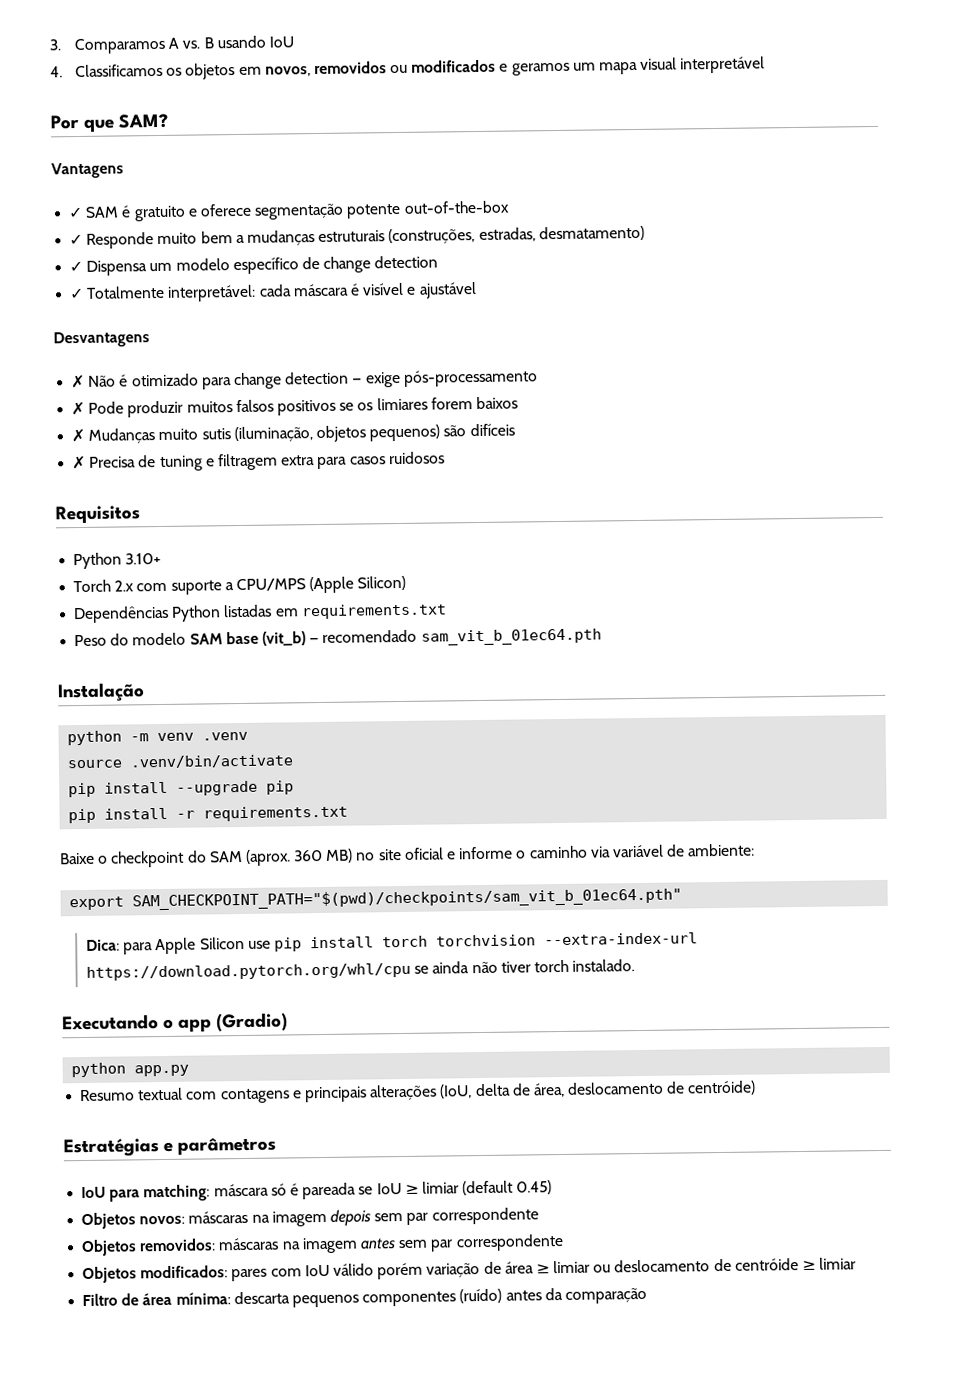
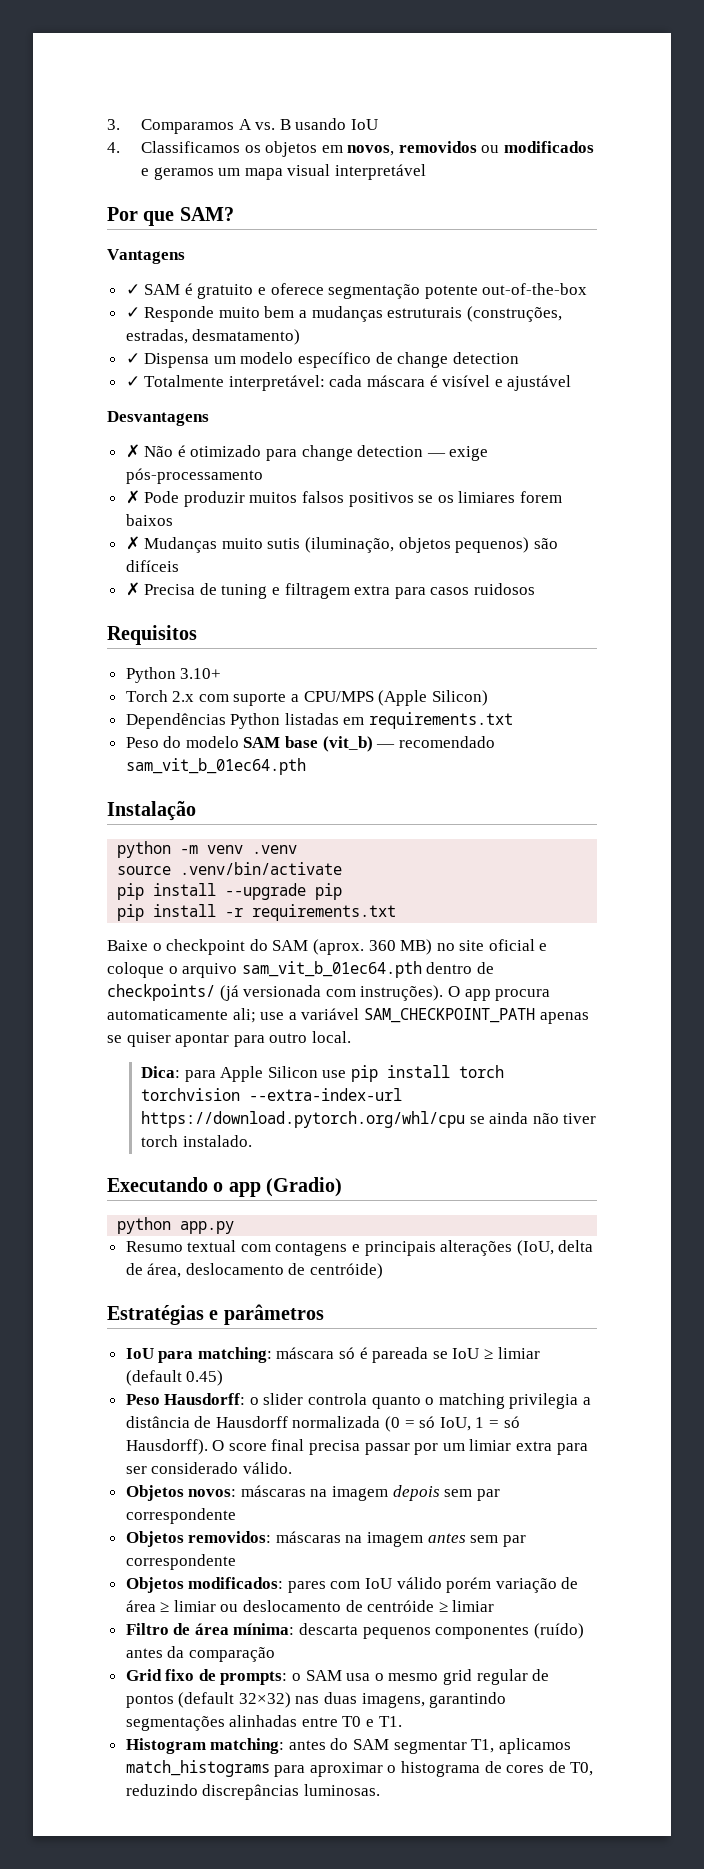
[459,843,756,860] [69,887,683,911] informe o caminho via variável de ambiente: // export SAM_CHECKPOINT_PATH="$(pwd)/checkpoints/sam_vit_b_01ec64.pth" -> [107,961,494,978] [107,984,551,1001] [107,1008,589,1024] [107,1031,351,1047] coloque o arquivo sam_vit_b_01ec64.pth dentro de checkpoints/ (já versionada com instruções). O app procura automaticamente ali; use a variável SAM_CHECKPOINT_PATH apenas se quiser apontar para outro local.
(553, 1187) none -> [125,1393,592,1409] [125,1416,520,1432] [125,1439,588,1455] [125,1462,292,1474] // Peso Hausdorff: o slider controla quanto o matching privilegia a distância de Hausdorff normalizada (0 = só IoU, 1 = só Hausdorff). O score final precisa passar por um limiar extra para ser considerado válido.
(647, 1295) none -> [125,1669,550,1685] [125,1692,507,1708] [125,1715,402,1731] [125,1738,571,1754] [125,1760,594,1777] [125,1784,380,1800] // Grid fixo de prompts: o SAM usa o mesmo grid regular de pontos (default 32×32) nas duas imagens, garantindo segmentações alinhadas entre T0 e T1. // Histogram matching: antes do SAM segmentar T1, aplicamos match_histograms para aproximar o histograma de cores de T0, reduzindo discrepâncias luminosas.

